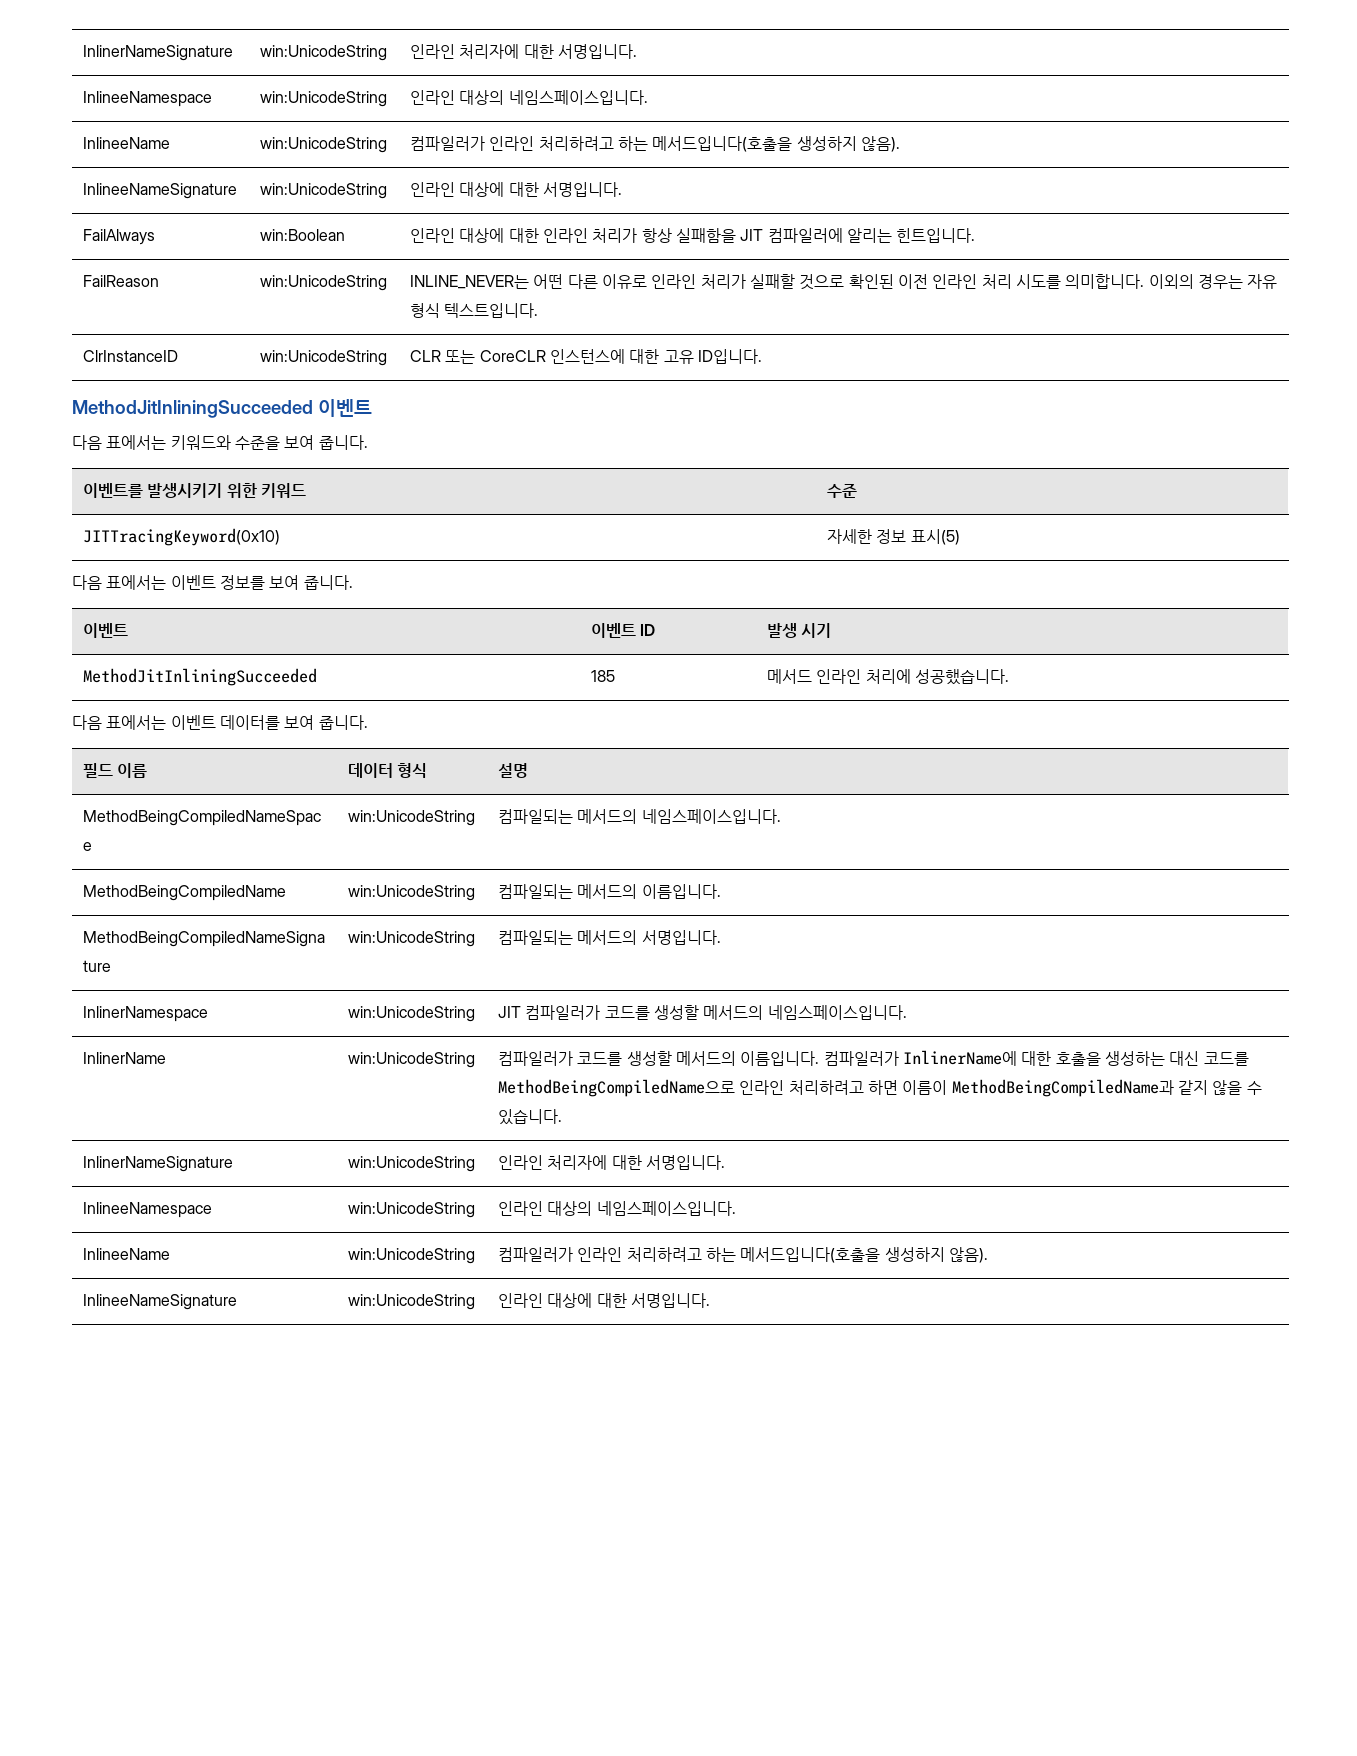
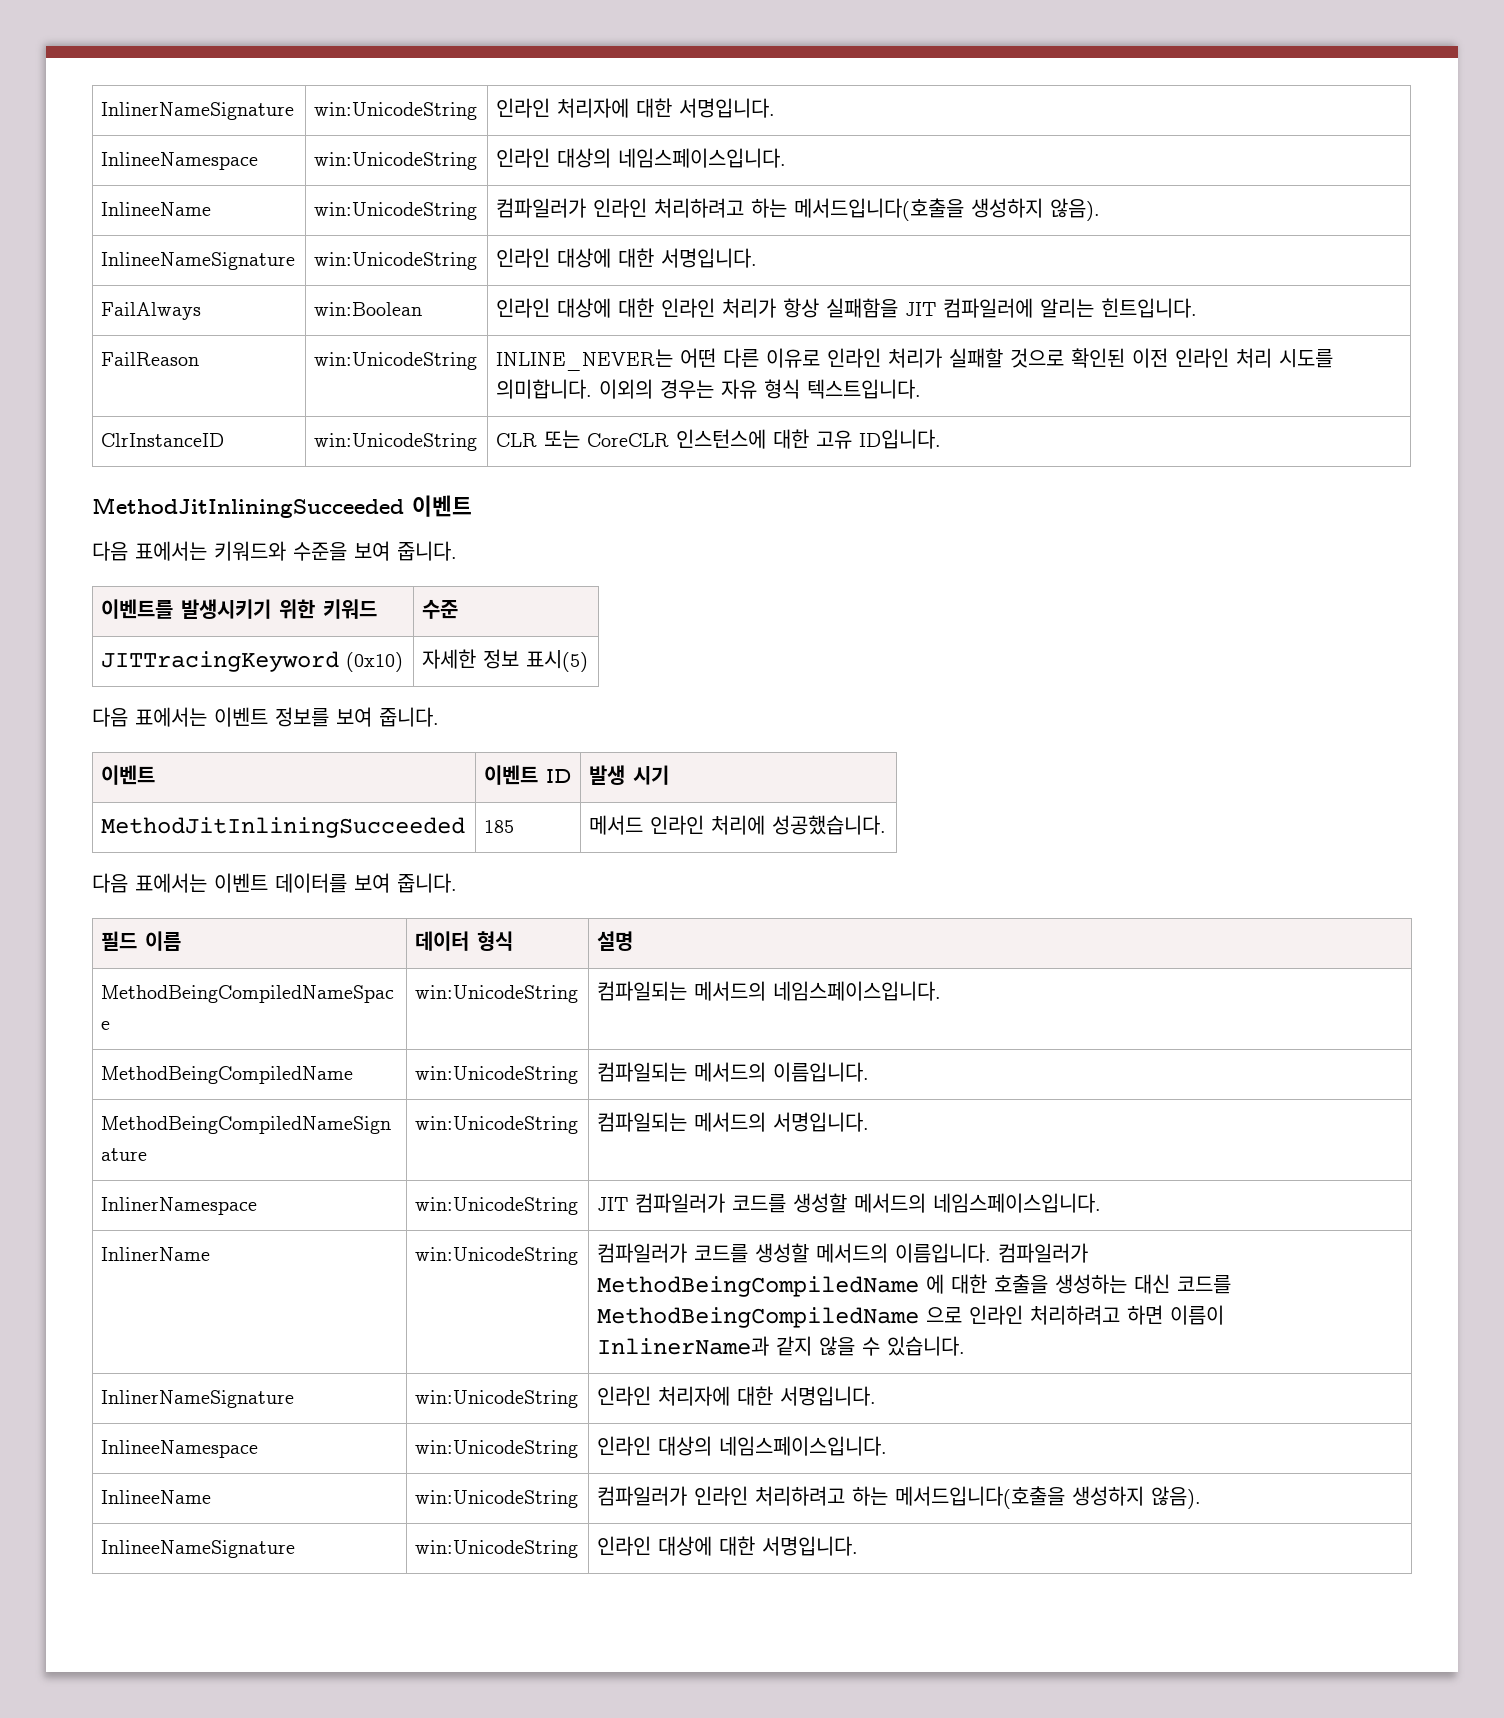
[83,528,281,546] JITTracingKeyword(0x10) -> [101,651,404,672] JITTracingKeyword (0x10)
[902,1050,1017,1066] InlinerName에 -> [597,1274,945,1297] MethodBeingCompiledName 에
[498,1079,736,1097] MethodBeingCompiledName으로 -> [597,1307,963,1328] MethodBeingCompiledName 으로
[951,1079,1174,1097] MethodBeingCompiledName과 -> [597,1336,770,1356] InlinerName과

